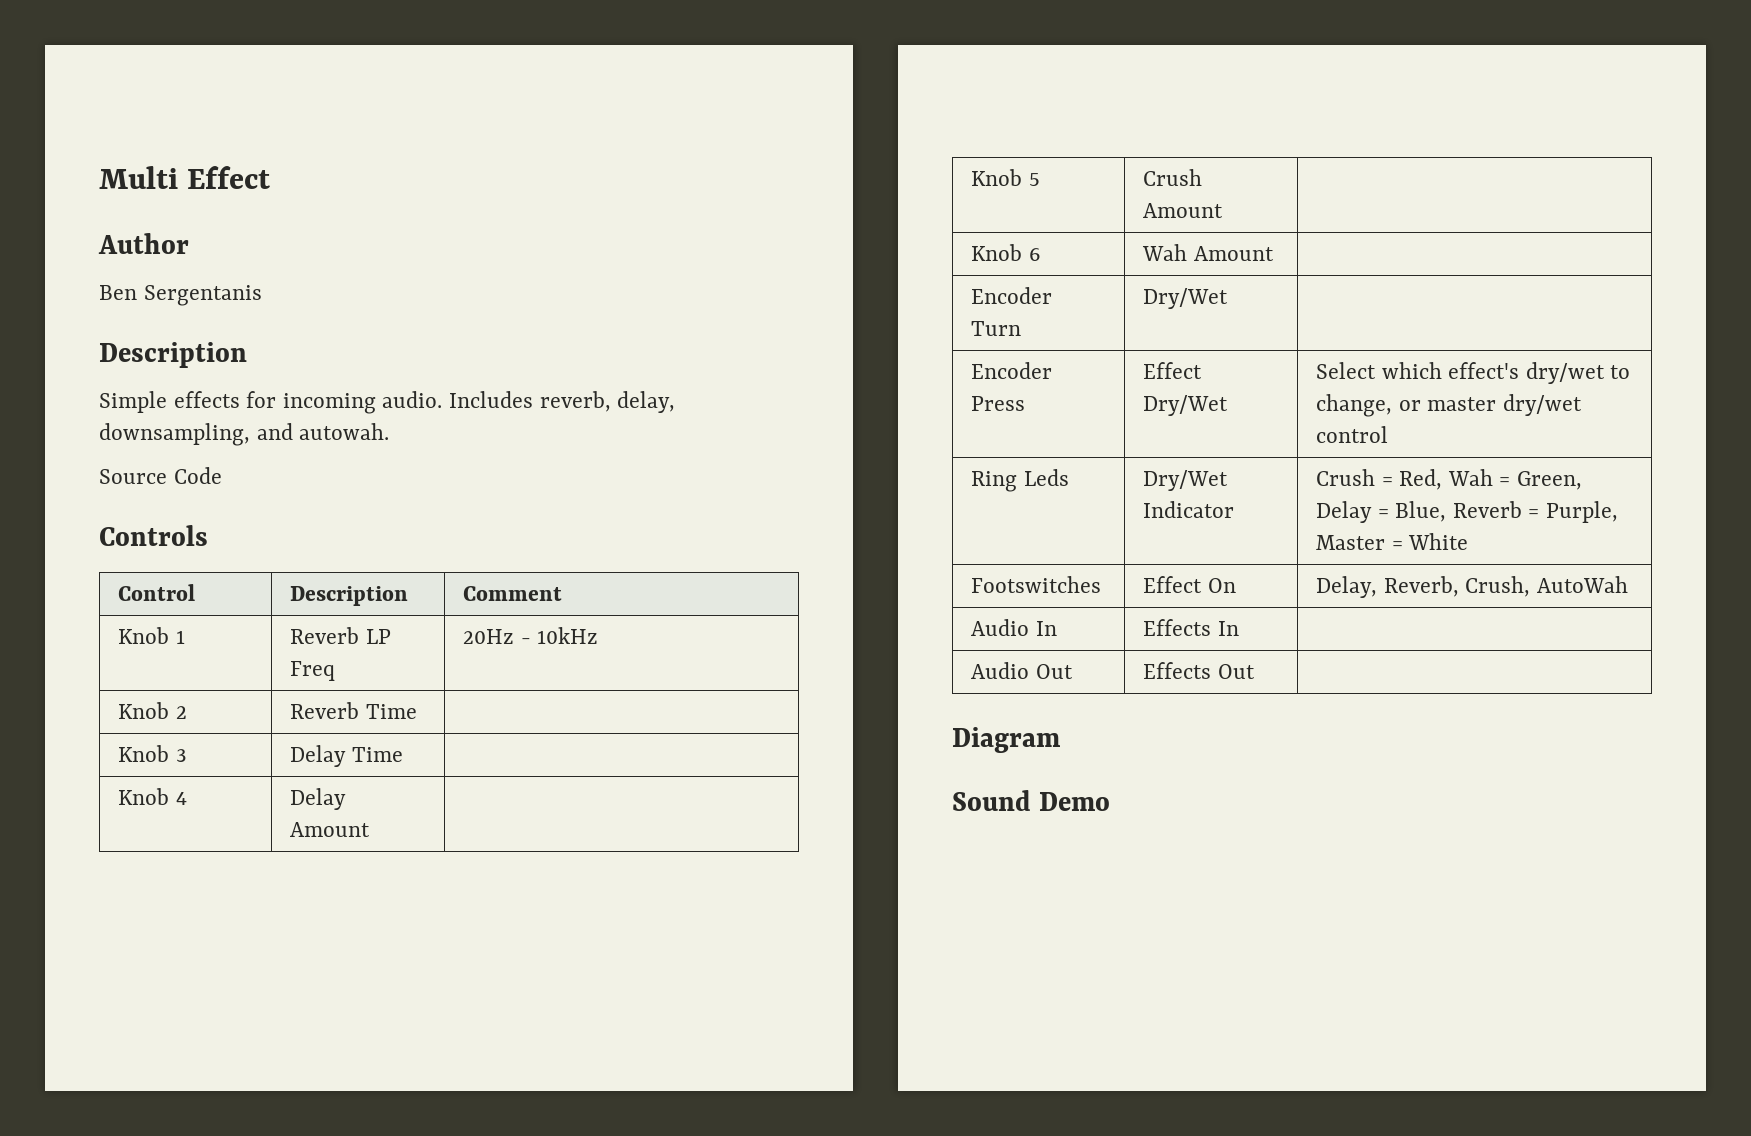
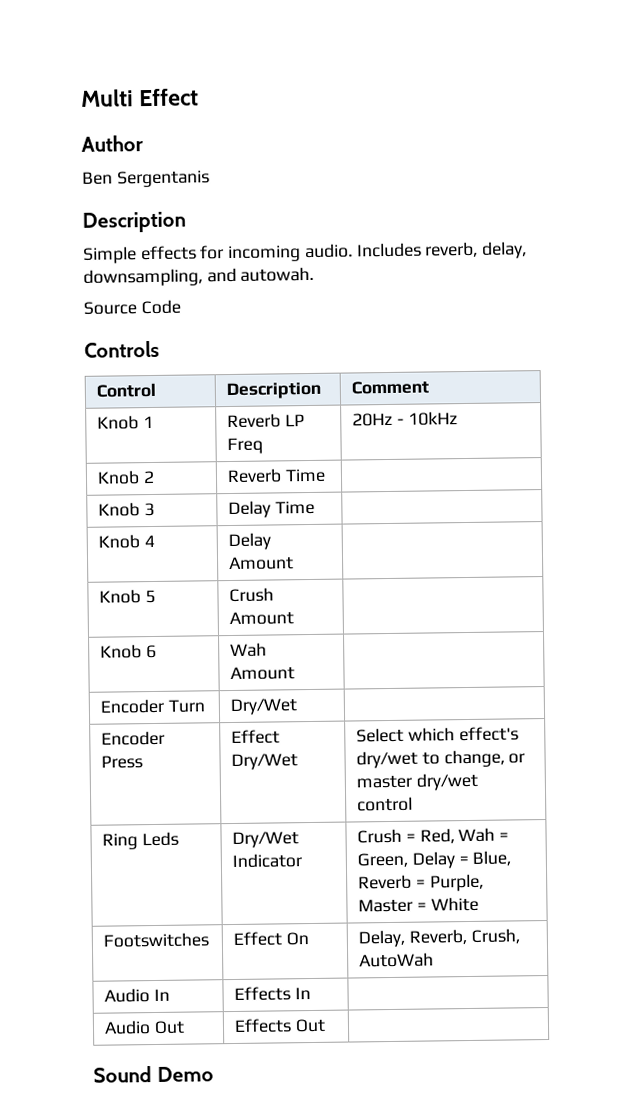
[952,727,1060,753] // Diagram -> (326, 1025) none

